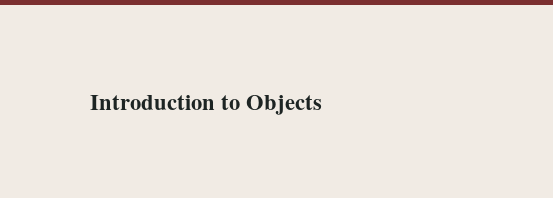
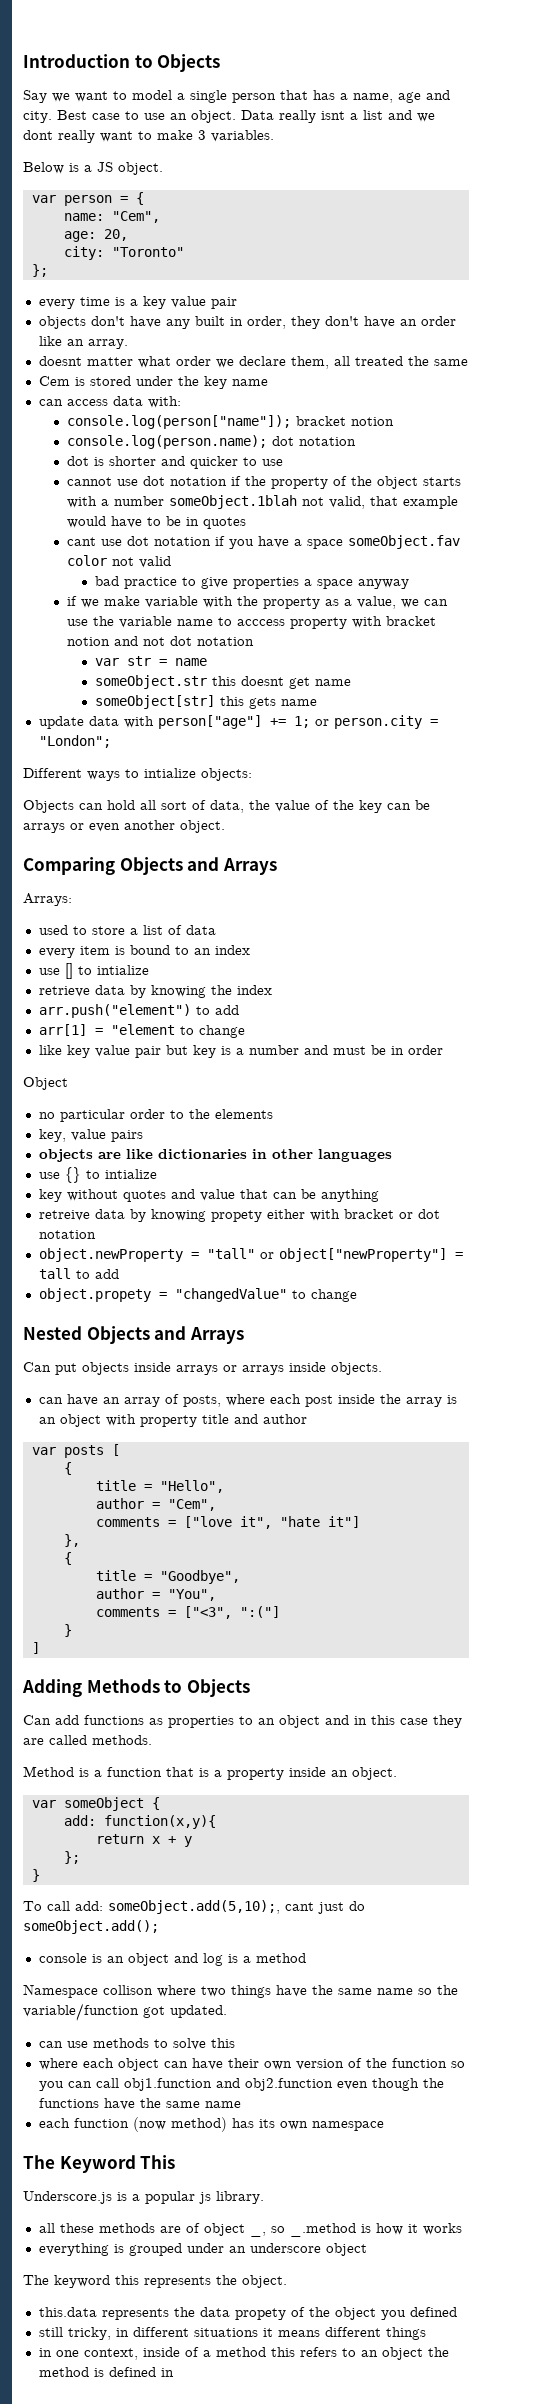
(323, 105) none -> [23,90,450,103] [23,110,435,123] [23,130,274,143] [23,162,163,175] [31,192,144,206] [63,211,160,223] [63,229,128,242] [63,246,184,260] [31,264,48,277] [38,296,237,309] [38,316,456,329] [38,336,128,349] [38,356,468,369] [38,376,268,389] [38,396,181,408] [66,415,394,429] [66,435,356,449] [66,456,283,469] [66,476,461,489] [66,495,458,509] [66,516,246,529] [66,535,460,549] [66,555,171,568] [94,576,409,589] [66,596,448,609] [66,616,436,629] [66,636,254,646] [94,656,207,666] [94,675,351,689] [94,695,317,709] [38,715,438,729] [38,735,111,748] [23,768,252,781] [23,800,430,813] [23,820,225,833] [23,857,277,875] [23,893,72,906] [38,925,216,935] [38,945,250,958] [38,963,149,979] [38,985,272,998] [38,1004,239,1018] [38,1024,245,1038] [38,1045,443,1058] [23,1077,68,1090] [38,1109,273,1122] [38,1129,143,1142] [38,1149,392,1162] [38,1167,157,1183] [38,1189,379,1202] [38,1209,440,1222] [38,1230,96,1239] [38,1248,463,1262] [38,1268,119,1279] [38,1288,357,1302] [23,1326,244,1344] [23,1362,382,1375] [38,1394,457,1407] [38,1414,307,1427] [31,1444,120,1458] [63,1462,72,1475] [95,1480,224,1493] [95,1498,216,1511] [95,1516,360,1529] [63,1534,80,1547] [63,1552,72,1565] [95,1570,240,1584] [95,1588,216,1601] [95,1606,280,1619] [63,1624,72,1637] [31,1642,40,1654] [22,1679,250,1697] [23,1715,462,1728] [23,1735,152,1745] [23,1766,397,1780] [31,1797,160,1811] [63,1815,216,1829] [95,1834,192,1847] [63,1851,80,1864] [31,1869,40,1882] [23,1900,365,1914] [23,1920,159,1934] [38,1953,306,1966] [23,1984,458,1998] [23,2003,227,2021] [38,2038,235,2050] [38,2058,465,2071] [38,2078,444,2091] [38,2098,241,2110] [38,2117,384,2132] [23,2155,176,2173] [23,2191,264,2204] [38,2223,462,2237] [38,2243,367,2256] [23,2275,287,2288] [38,2307,457,2320] [38,2327,426,2340] [38,2347,449,2360] [38,2367,174,2377] // Say we want to model a single person that has a name, age and city. Best case to use an object. Data really isnt a list and we dont really want to make 3 variables. // Below is a JS object. // var person = { // name: "Cem", // age: 20, // city: "Toronto" // }; // every time is a key value pair // objects don't have any built in order, they don't have an order like an array. // doesnt matter what order we declare them, all treated the same // Cem is stored under the key name // can access data with: // console.log(person["name"]); bracket notion // console.log(person.name); dot notation // dot is shorter and quicker to use // cannot use dot notation if the property of the object starts with a number someObject.1blah not valid, that example would have to be in quotes // cant use dot notation if you have a space someObject.fav color not valid // bad practice to give properties a space anyway // if we make variable with the property as a value, we can use the variable name to acccess property with bracket notion and not dot notation // var str = name // someObject.str this doesnt get name // someObject[str] this gets name // update data with person["age"] += 1; or person.city = "London"; // Different ways to intialize objects: // Objects can hold all sort of data, the value of the key can be arrays or even another object. // Comparing Objects and Arrays // Arrays: // used to store a list of data // every item is bound to an index // use [] to intialize // retrieve data by knowing the index // arr.push("element") to add // arr[1] = "element to change // like key value pair but key is a number and must be in order // Object // no particular order to the elements // key, value pairs // objects are like dictionaries in other languages // use {} to intialize // key without quotes and value that can be anything // retreive data by knowing propety either with bracket or dot notation // object.newProperty = "tall" or object["newProperty"] = tall to add // object.propety = "changedValue" to change // Nested Objects and Arrays // Can put objects inside arrays or arrays inside objects. // can have an array of posts, where each post inside the array is an object with property title and author // var posts [ // { // title = "Hello", // author = "Cem", // comments = ["love it", "hate it"] // }, // { // title = "Goodbye", // author = "You", // comments = ["<3", ":("] // } // ] // Adding Methods to Objects // Can add functions as properties to an object and in this case they are called methods. // Method is a function that is a property inside an object. // var someObject { // add: function(x,y){ // return x + y // }; // } // To call add: someObject.add(5,10);, cant just do someObject.add(); // console is an object and log is a method // Namespace collison where two things have the same name so the variable/function got updated. // can use methods to solve this // where each object can have their own version of the function so you can call obj1.function and obj2.function even though the functions have the same name // each function (now method) has its own namespace // The Keyword This // Underscore.js is a popular js library. // all these methods are of object _, so _.method is how it works // everything is grouped under an underscore object // The keyword this represents the object. // this.data represents the data propety of the object you defined // still tricky, in different situations it means different things // in one context, inside of a method this refers to an object the method is defined in

